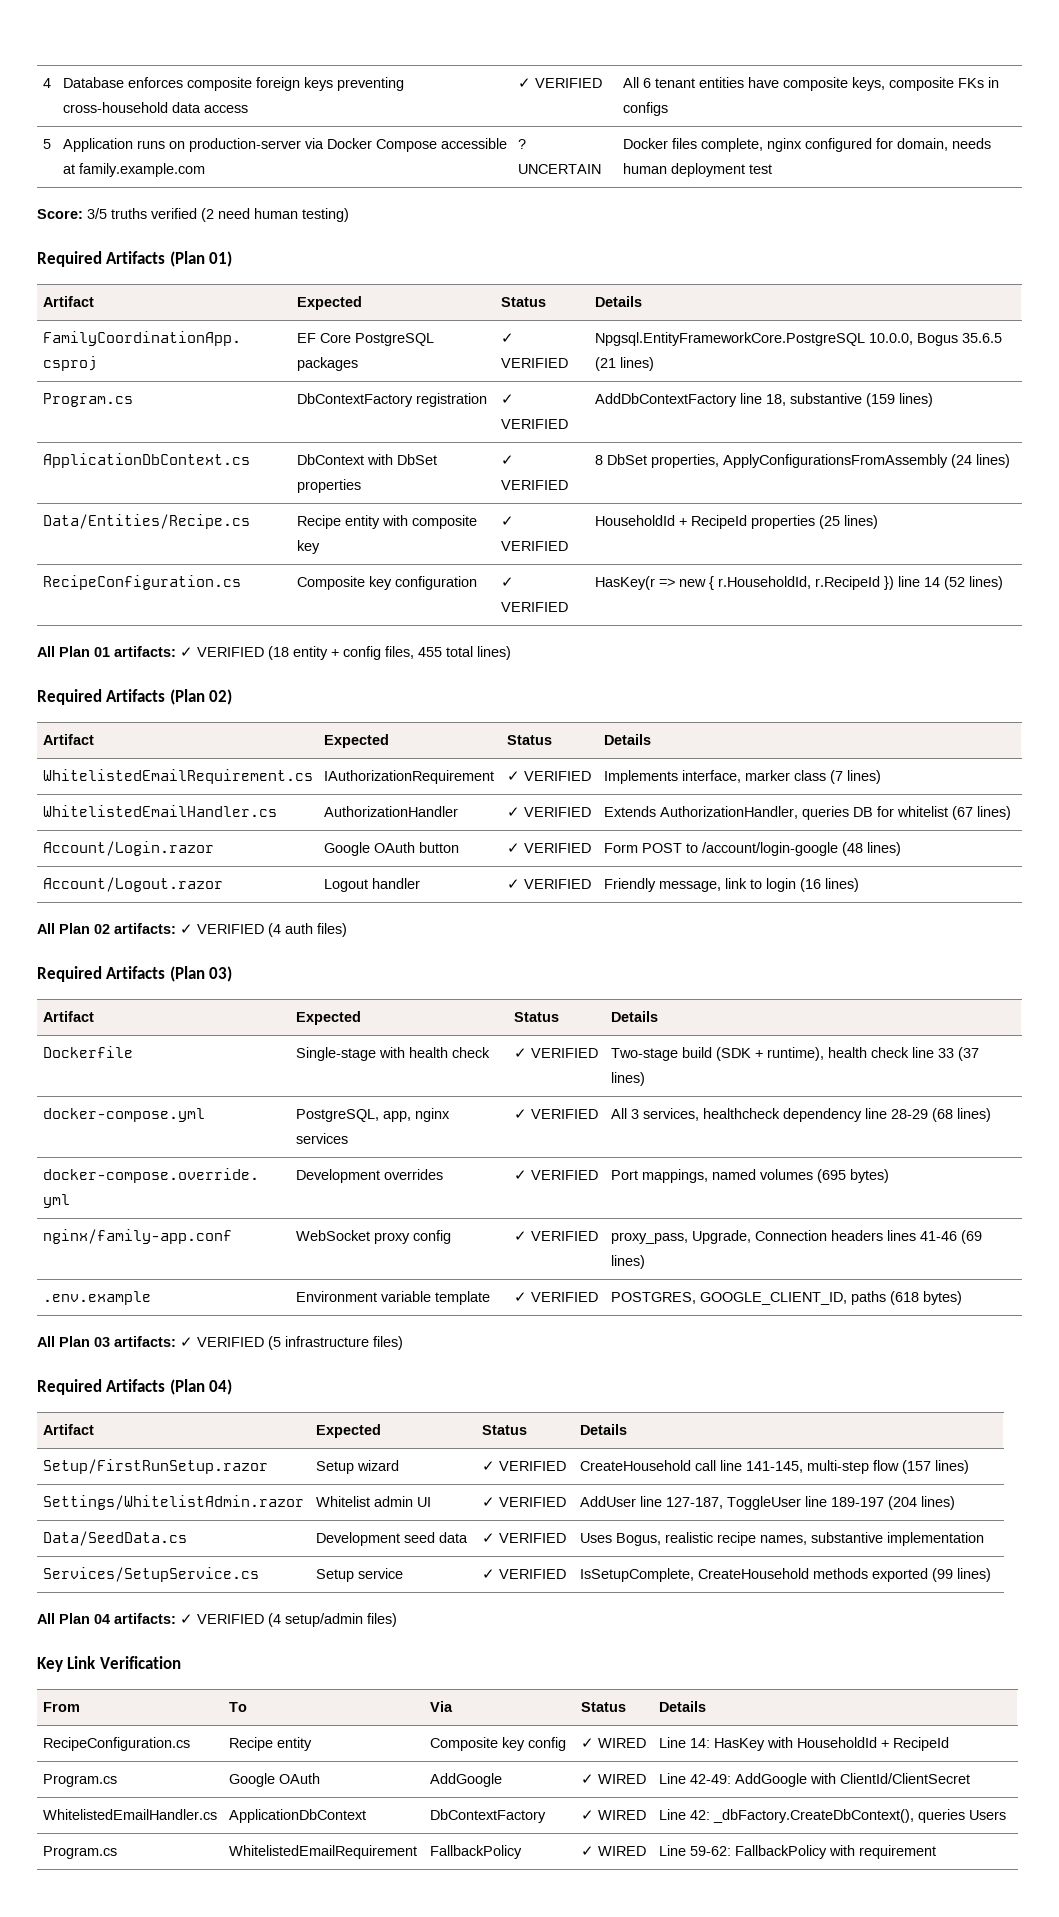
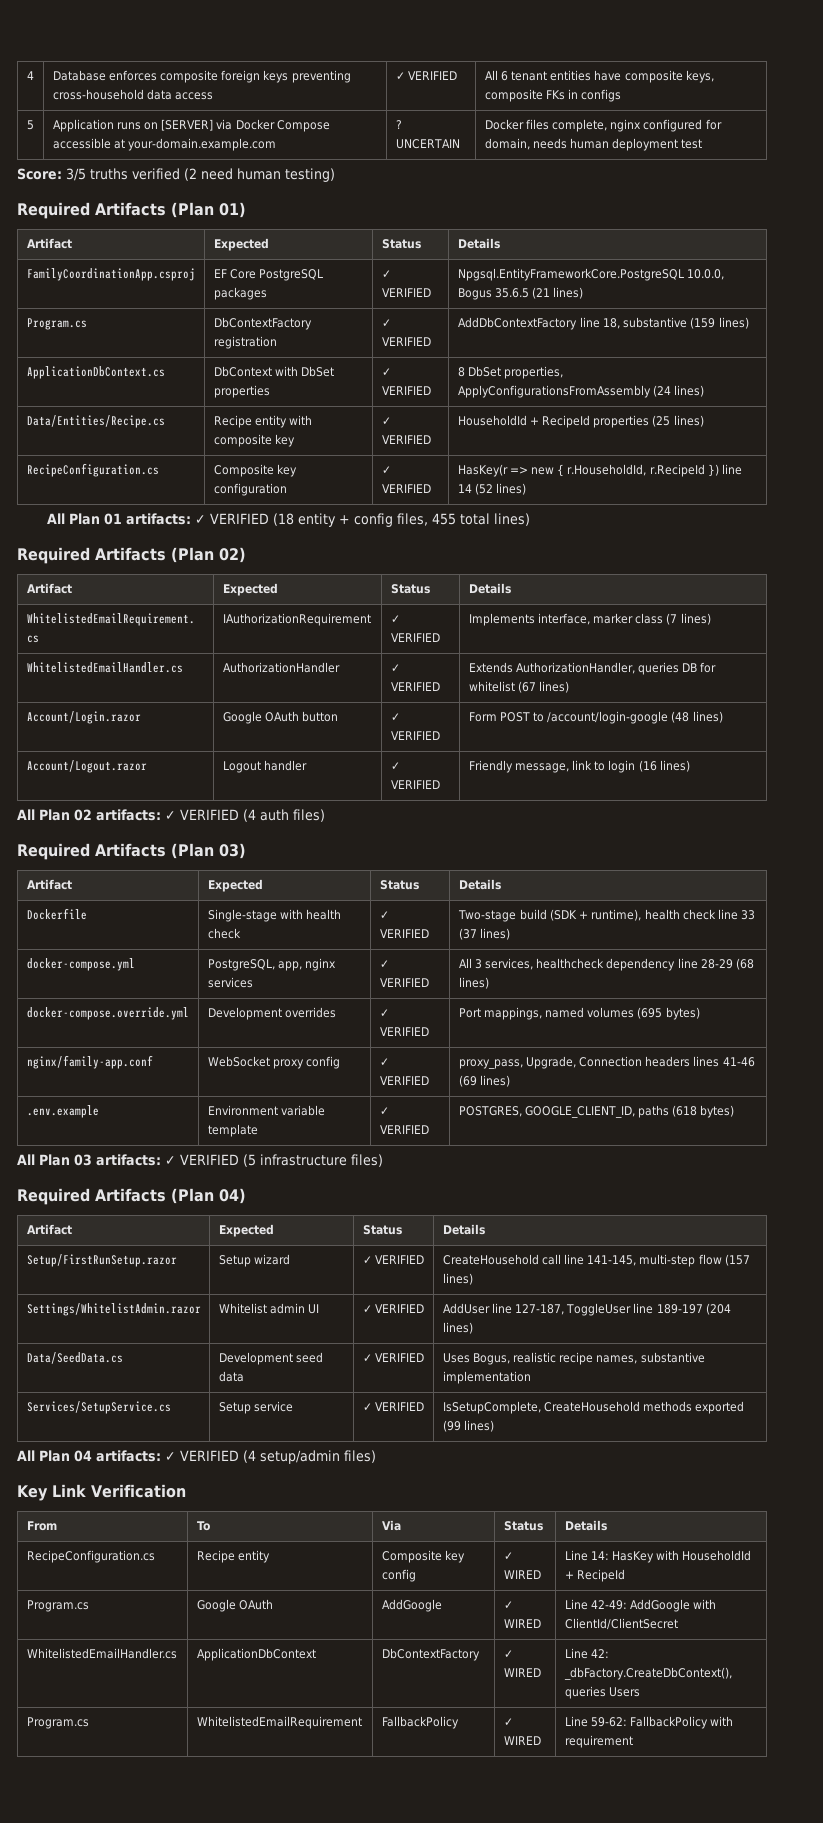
[188,138,301,152] production-server -> [161,119,214,131] [SERVER]
[78,163,205,177] family.example.com -> [127,138,276,151] your-domain.example.com

